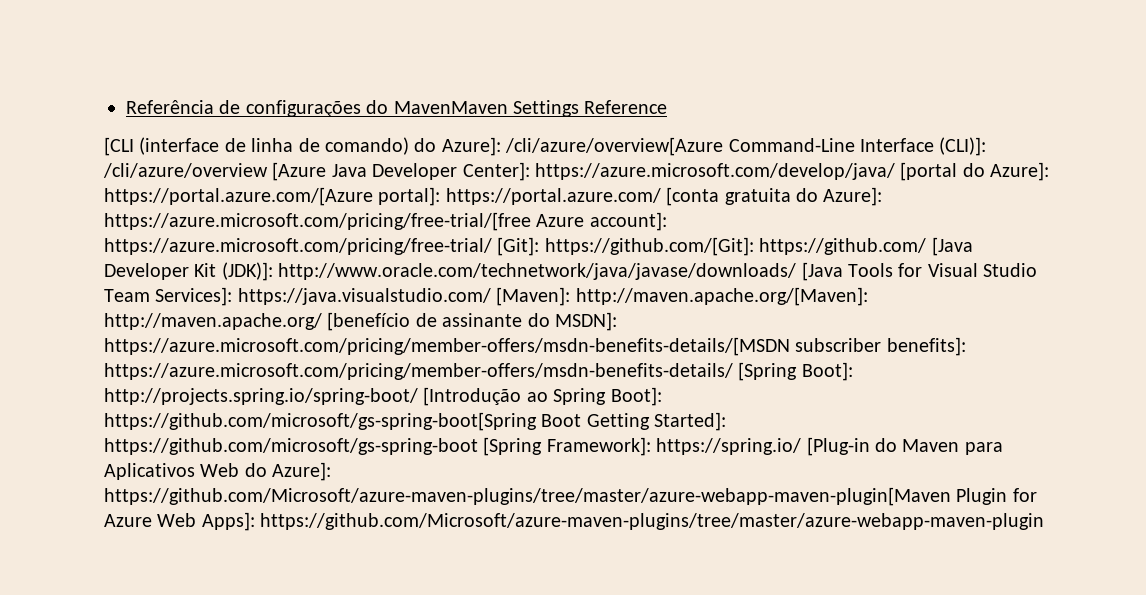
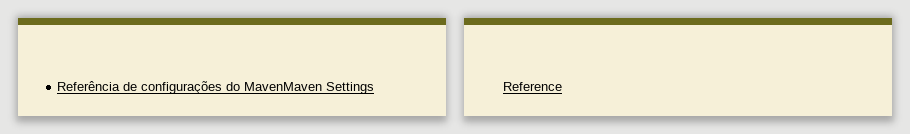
[104,137,987,156] [103,162,1050,181] [104,187,883,206] [104,212,667,231] [104,237,973,256] [104,262,1038,281] [104,287,868,306] [104,312,617,331] [104,337,966,356] [104,362,853,381] [104,387,662,406] [104,412,727,431] [104,437,1003,456] [104,462,332,481] [104,487,1037,506] [104,512,1045,531] // [CLI (interface de linha de comando) do Azure]: /cli/azure/overview[Azure Command-Line Interface (CLI)]: /cli/azure/overview [Azure Java Developer Center]: https://azure.microsoft.com/develop/java/ [portal do Azure]: https://portal.azure.com/[Azure portal]: https://portal.azure.com/ [conta gratuita do Azure]: https://azure.microsoft.com/pricing/free-trial/[free Azure account]: https://azure.microsoft.com/pricing/free-trial/ [Git]: https://github.com/[Git]: https://github.com/ [Java Developer Kit (JDK)]: http://www.oracle.com/technetwork/java/javase/downloads/ [Java Tools for Visual Studio Team Services]: https://java.visualstudio.com/ [Maven]: http://maven.apache.org/[Maven]: http://maven.apache.org/ [benefício de assinante do MSDN]: https://azure.microsoft.com/pricing/member-offers/msdn-benefits-details/[MSDN subscriber benefits]: https://azure.microsoft.com/pricing/member-offers/msdn-benefits-details/ [Spring Boot]: http://projects.spring.io/spring-boot/ [Introdução ao Spring Boot]: https://github.com/microsoft/gs-spring-boot[Spring Boot Getting Started]: https://github.com/microsoft/gs-spring-boot [Spring Framework]: https://spring.io/ [Plug-in do Maven para Aplicativos Web do Azure]: https://github.com/Microsoft/azure-maven-plugins/tree/master/azure-webapp-maven-plugin[Maven Plugin for Azure Web Apps]: https://github.com/Microsoft/azure-maven-plugins/tree/master/azure-webapp-maven-plugin -> (563, 86) none

